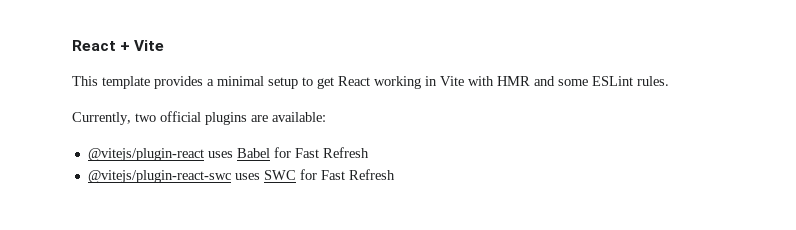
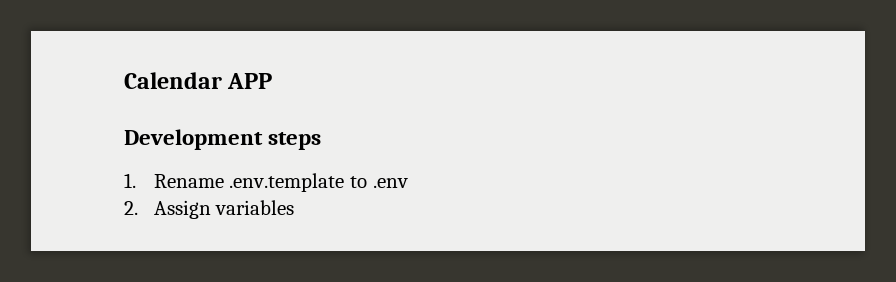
[72,40,165,51] [72,76,669,89] [72,111,326,125] [87,147,369,161] [87,169,395,183] React + Vite // This template provides a minimal setup to get React working in Vite with HMR and some ESLint rules. // Currently, two official plugins are available: // @vitejs/plugin-react uses Babel for Fast Refresh // @vitejs/plugin-react-swc uses SWC for Fast Refresh -> [124,72,273,89] [124,129,322,150] [124,173,408,192] [124,200,295,219] Calendar APP // Development steps // 1. Rename .env.template to .env // 2. Assign variables

